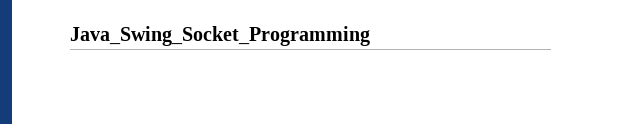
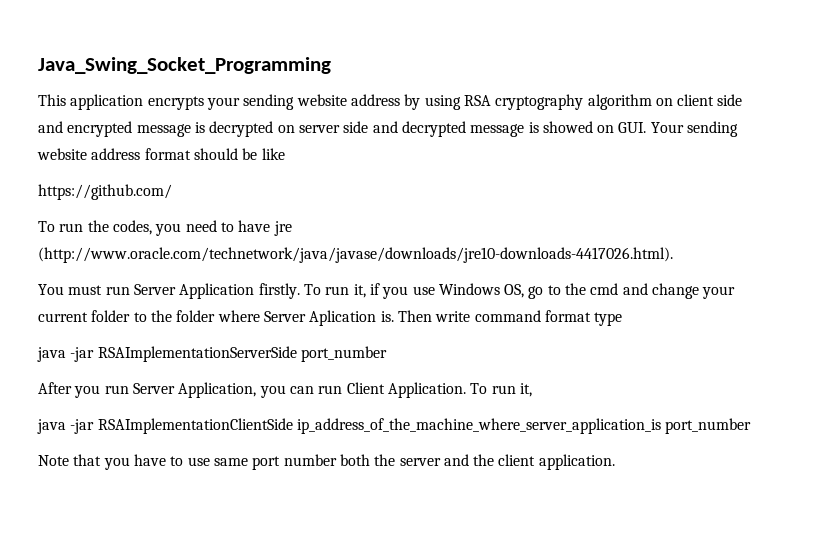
(370, 36) none -> [38,94,743,110] [38,121,739,137] [37,148,285,160] [38,184,172,200] [38,220,292,236] [38,247,673,263] [38,283,736,299] [38,310,623,326] [37,346,387,362] [38,382,532,398] [37,418,752,434] [38,454,615,470] // This application encrypts your sending website address by using RSA cryptography algorithm on client side and encrypted message is decrypted on server side and decrypted message is showed on GUI. Your sending website address format should be like // https://github.com/ // To run the codes, you need to have jre (http://www.oracle.com/technetwork/java/javase/downloads/jre10-downloads-4417026.html). // You must run Server Application firstly. To run it, if you use Windows OS, go to the cmd and change your current folder to the folder where Server Aplication is. Then write command format type // java -jar RSAImplementationServerSide port_number // After you run Server Application, you can run Client Application. To run it, // java -jar RSAImplementationClientSide ip_address_of_the_machine_where_server_application_is port_number // Note that you have to use same port number both the server and the client application.

